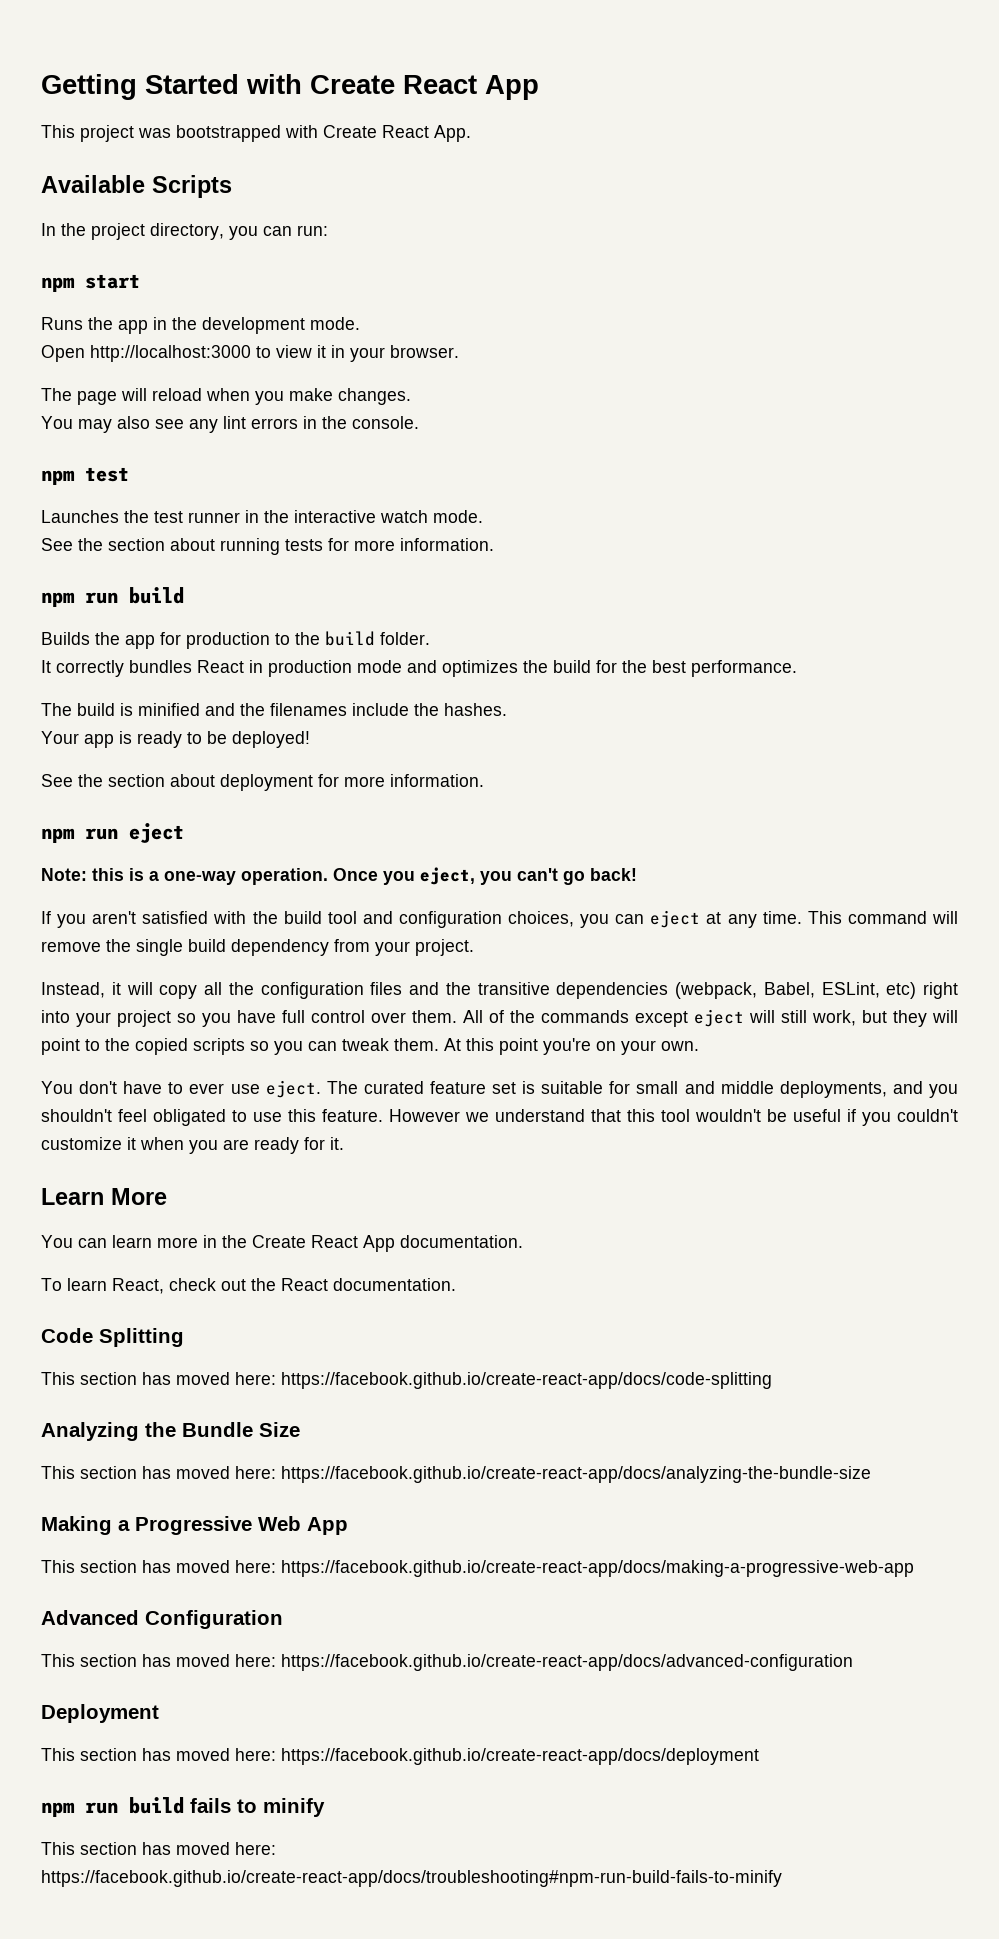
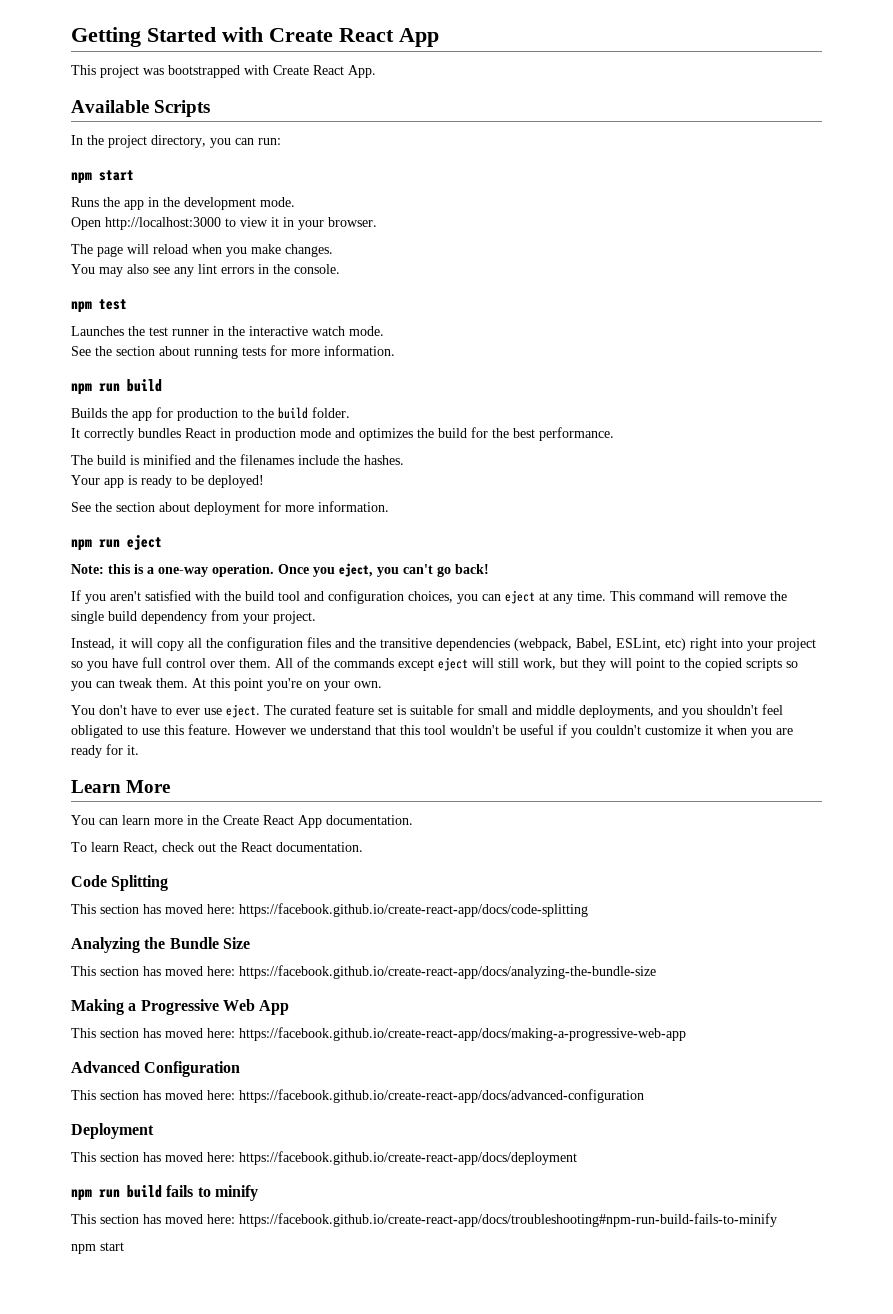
(782, 1878) none -> [71,1242,124,1254] // npm start

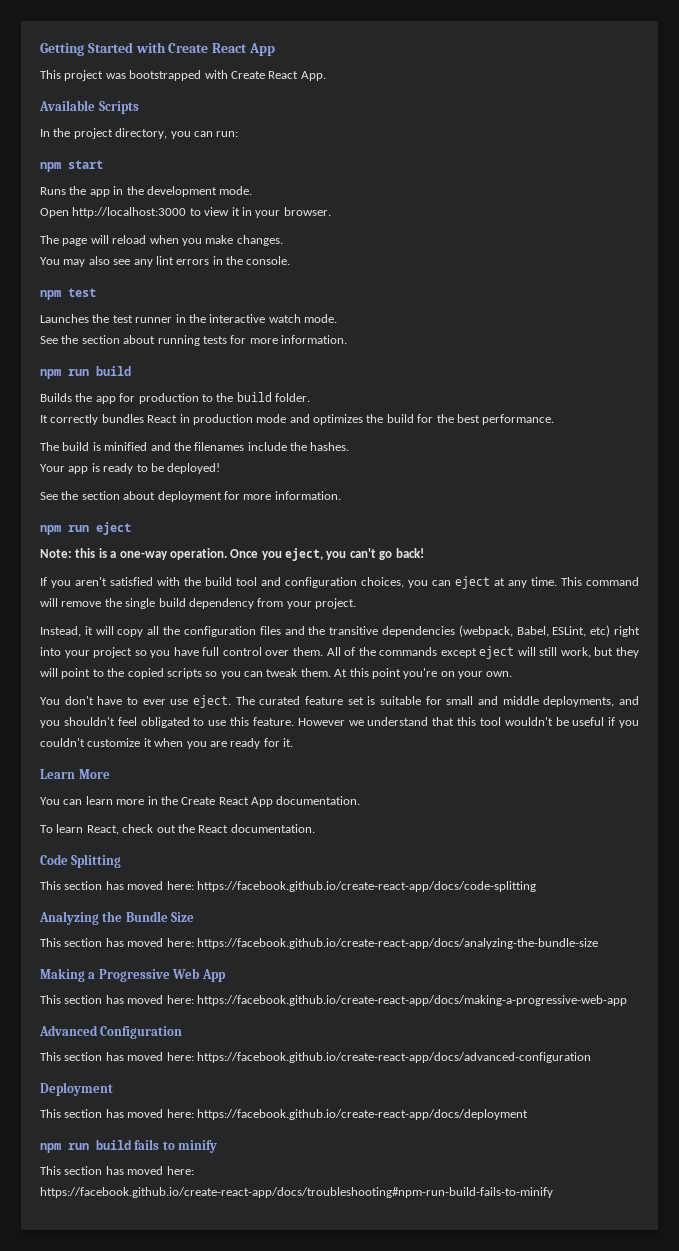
[71,1242,124,1254] // npm start -> (553, 1192) none

